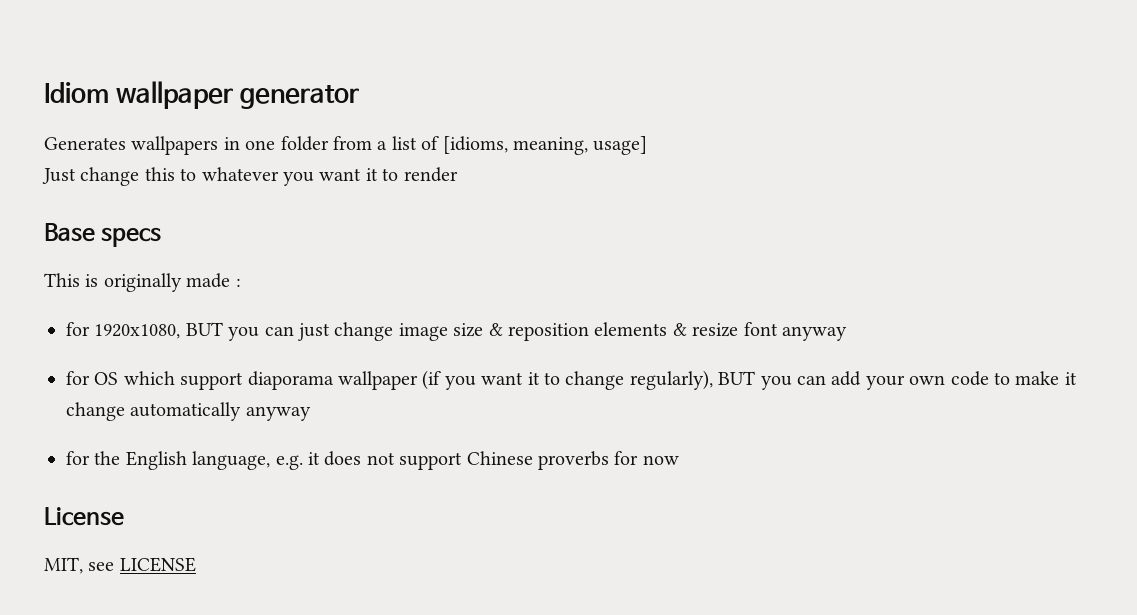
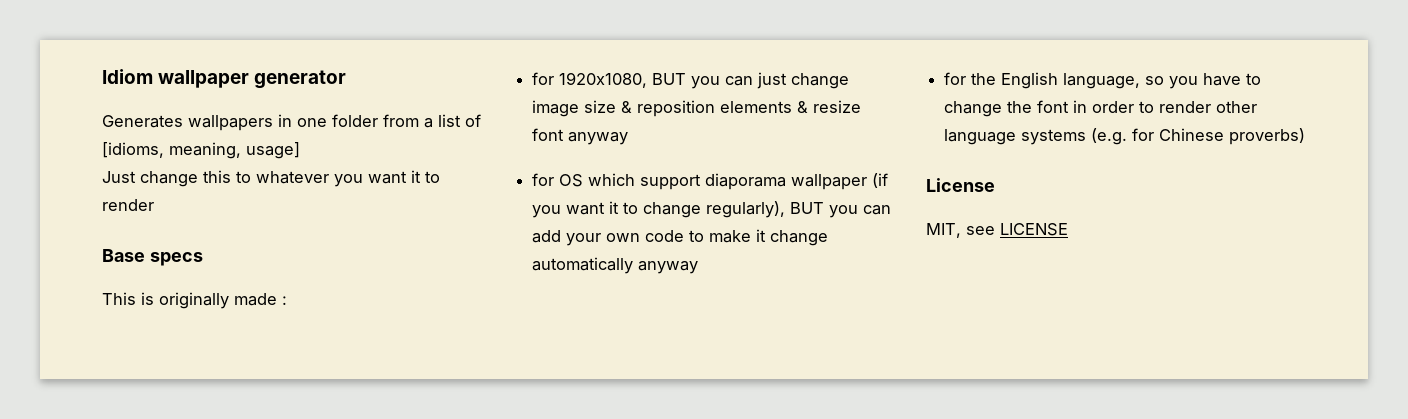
[275,451,679,470] e.g. it does not support Chinese proverbs for now -> [1145,73,1262,89] [944,100,1258,117] [944,128,1306,145] so you have to change the font in order to render other language systems (e.g. for Chinese proverbs)

